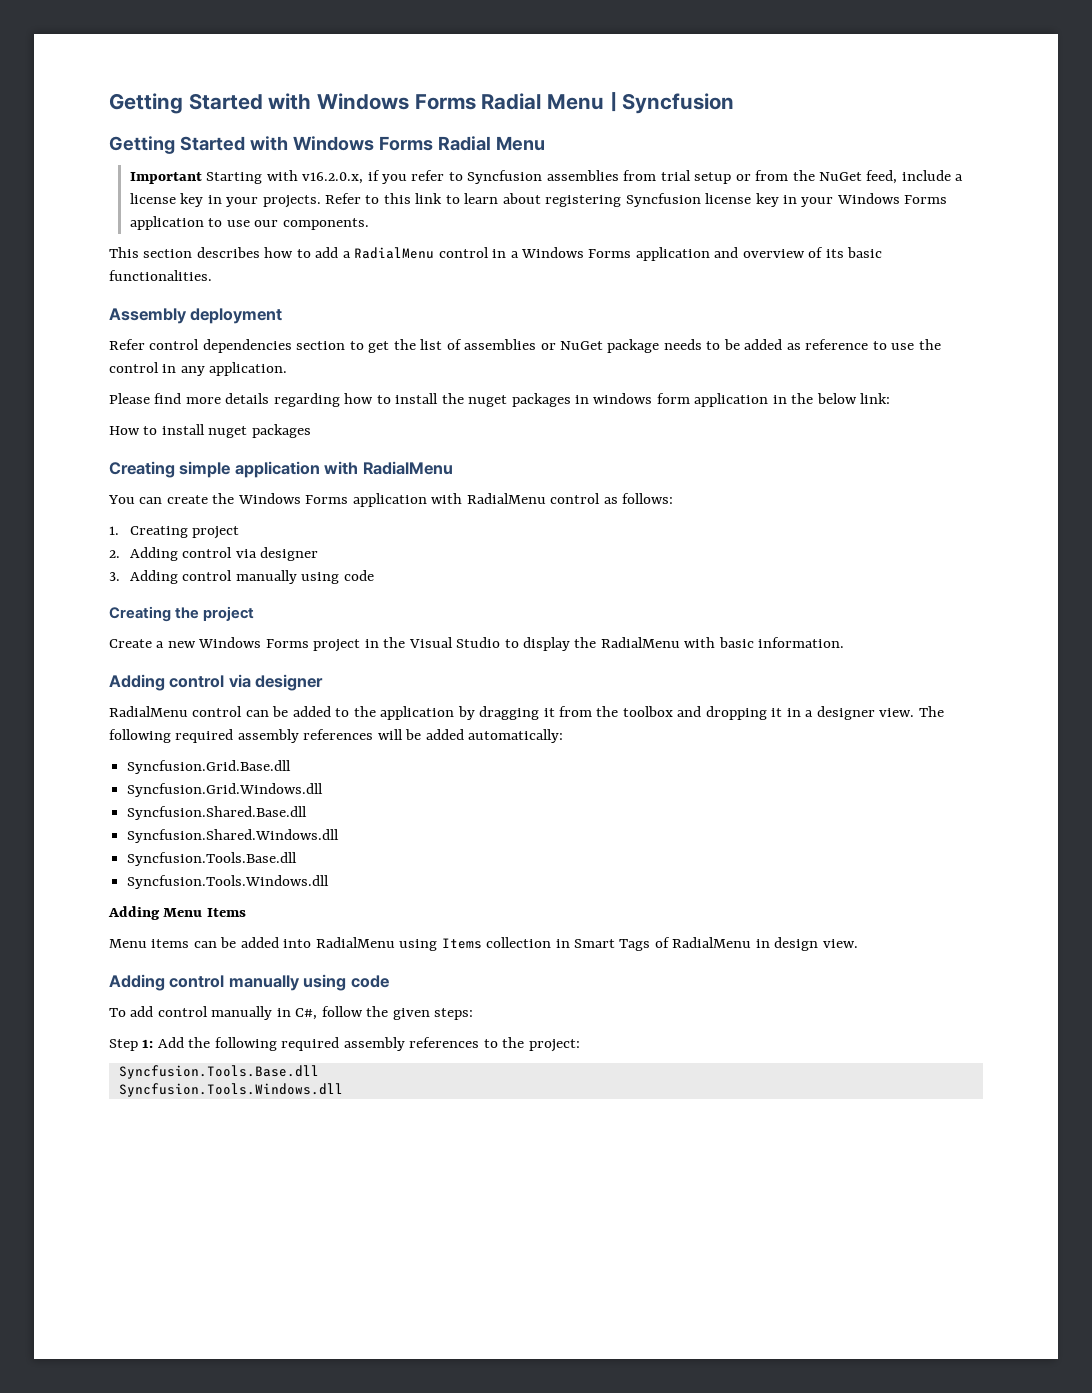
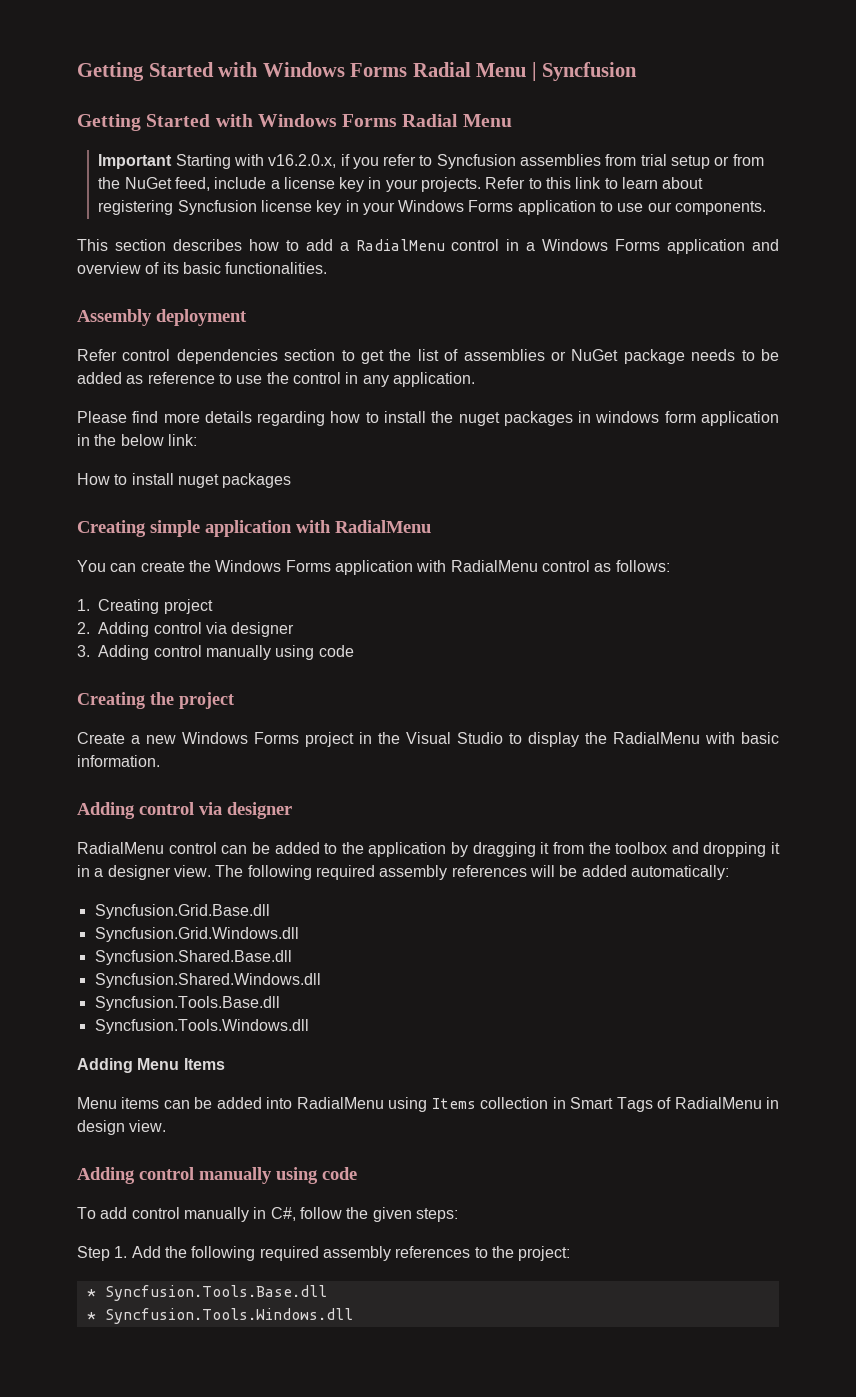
[142,1039,154,1048] 1: -> [114,1246,128,1258] 1.
[118,1065,319,1079] Syncfusion.Tools.Base.dll // -> [86,1285,327,1301] [86,1312,96,1320] * Syncfusion.Tools.Base.dll // *

